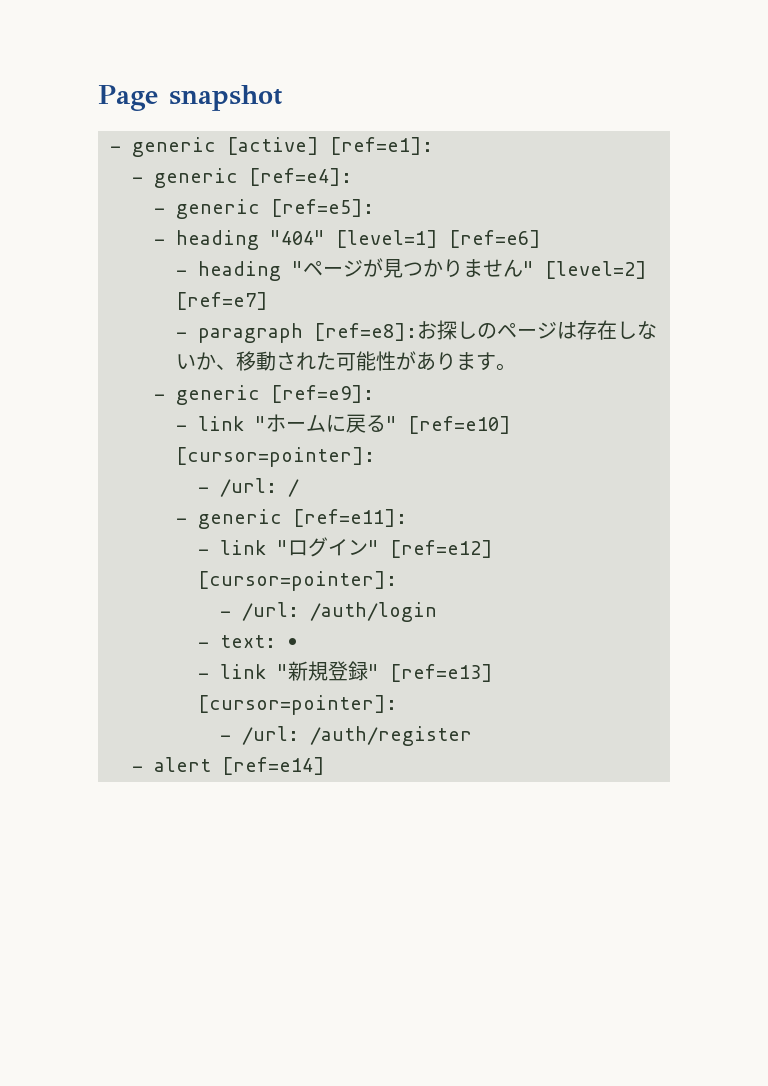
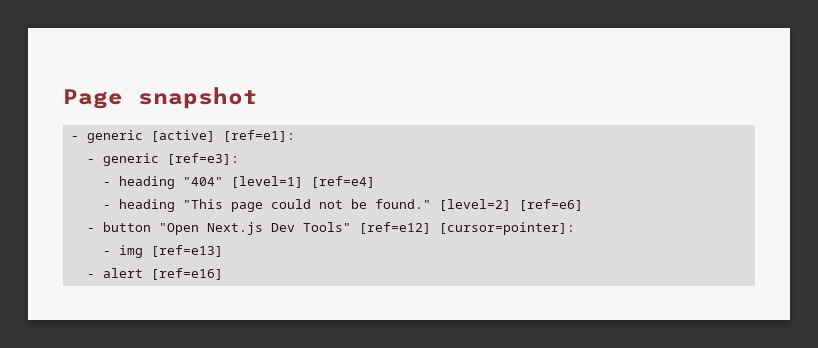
[249,168,352,186] [154,199,374,219] [ref=e4]: // - generic [ref=e5]: -> [167,153,240,165] [ref=e3]:
[449,230,541,248] [176,258,647,281] [176,292,268,310] [176,320,657,343] [176,351,516,371] [154,385,374,405] [176,414,511,434] [176,447,375,467] [198,478,299,497] [176,509,407,529] [198,537,493,558] [198,571,397,591] [220,602,437,622] [198,635,298,648] [198,661,493,682] [198,695,397,715] [220,726,472,746] [ref=e6] // - heading "ページが見つかりません" [level=2] [ref=e7] // - paragraph [ref=e8]:お探しのページは存在しないか、移動された可能性があります。 // - generic [ref=e9]: // - link "ホームに戻る" [ref=e10] [cursor=pointer]: // - /url: / // - generic [ref=e11]: // - link "ログイン" [ref=e12] [cursor=pointer]: // - /url: /auth/login // - text: • // - link "新規登録" [ref=e13] [cursor=pointer]: // - /url: /auth/register -> [311,176,376,188] [103,199,584,212] [87,222,576,235] [103,245,224,258] [ref=e4] // - heading "This page could not be found." [level=2] [ref=e6] // - button "Open Next.js Dev Tools" [ref=e12] [cursor=pointer]: // - img [ref=e13]
[222,757,325,775] [ref=e14] -> [151,268,224,280] [ref=e16]

